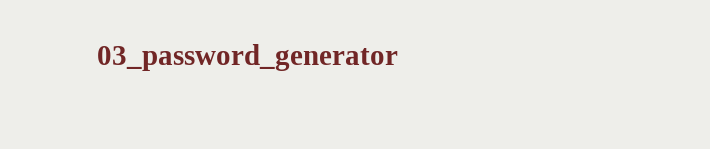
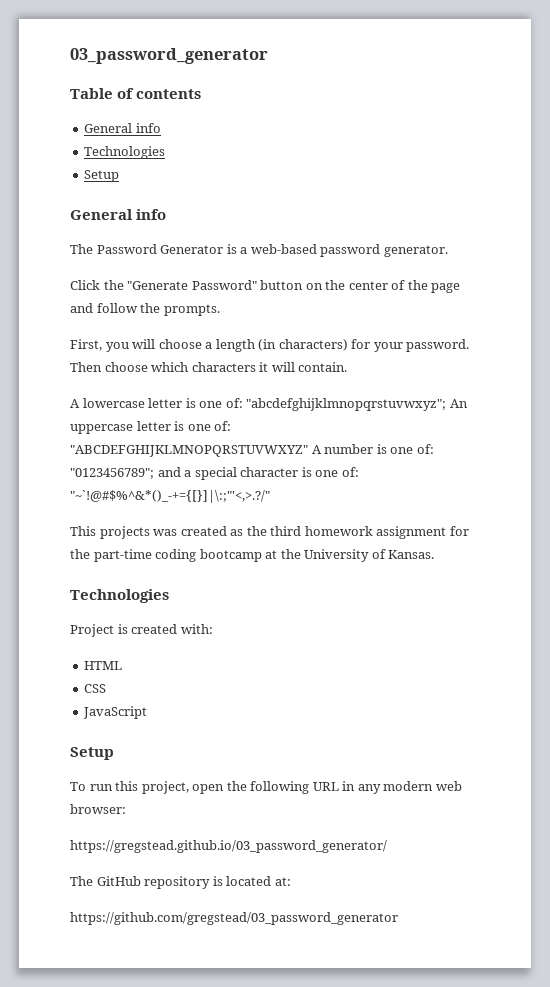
(398, 57) none -> [70,88,202,99] [84,123,161,133] [84,146,166,159] [84,170,120,182] [70,209,167,220] [70,244,448,257] [70,280,461,293] [70,303,220,316] [70,339,470,352] [70,362,348,372] [70,398,468,411] [70,421,232,434] [70,444,434,457] [70,467,359,480] [70,490,270,503] [70,526,469,539] [70,549,435,562] [70,589,169,603] [70,624,213,637] [84,661,123,670] [84,684,107,693] [83,706,148,719] [70,747,114,760] [70,781,462,794] [70,804,126,814] [70,840,387,853] [70,876,291,889] [70,912,398,925] // Table of contents // General info // Technologies // Setup // General info // The Password Generator is a web-based password generator. // Click the "Generate Password" button on the center of the page and follow the prompts. // First, you will choose a length (in characters) for your password. Then choose which characters it will contain. // A lowercase letter is one of: "abcdefghijklmnopqrstuvwxyz"; An uppercase letter is one of: "ABCDEFGHIJKLMNOPQRSTUVWXYZ" A number is one of: "0123456789"; and a special character is one of: "~`!@#$%^&*()_-+={[}]|\:;"'<,>.?/" // This projects was created as the third homework assignment for the part-time coding bootcamp at the University of Kansas. // Technologies // Project is created with: // HTML // CSS // JavaScript // Setup // To run this project, open the following URL in any modern web browser: // https://gregstead.github.io/03_password_generator/ // The GitHub repository is located at: // https://github.com/gregstead/03_password_generator

